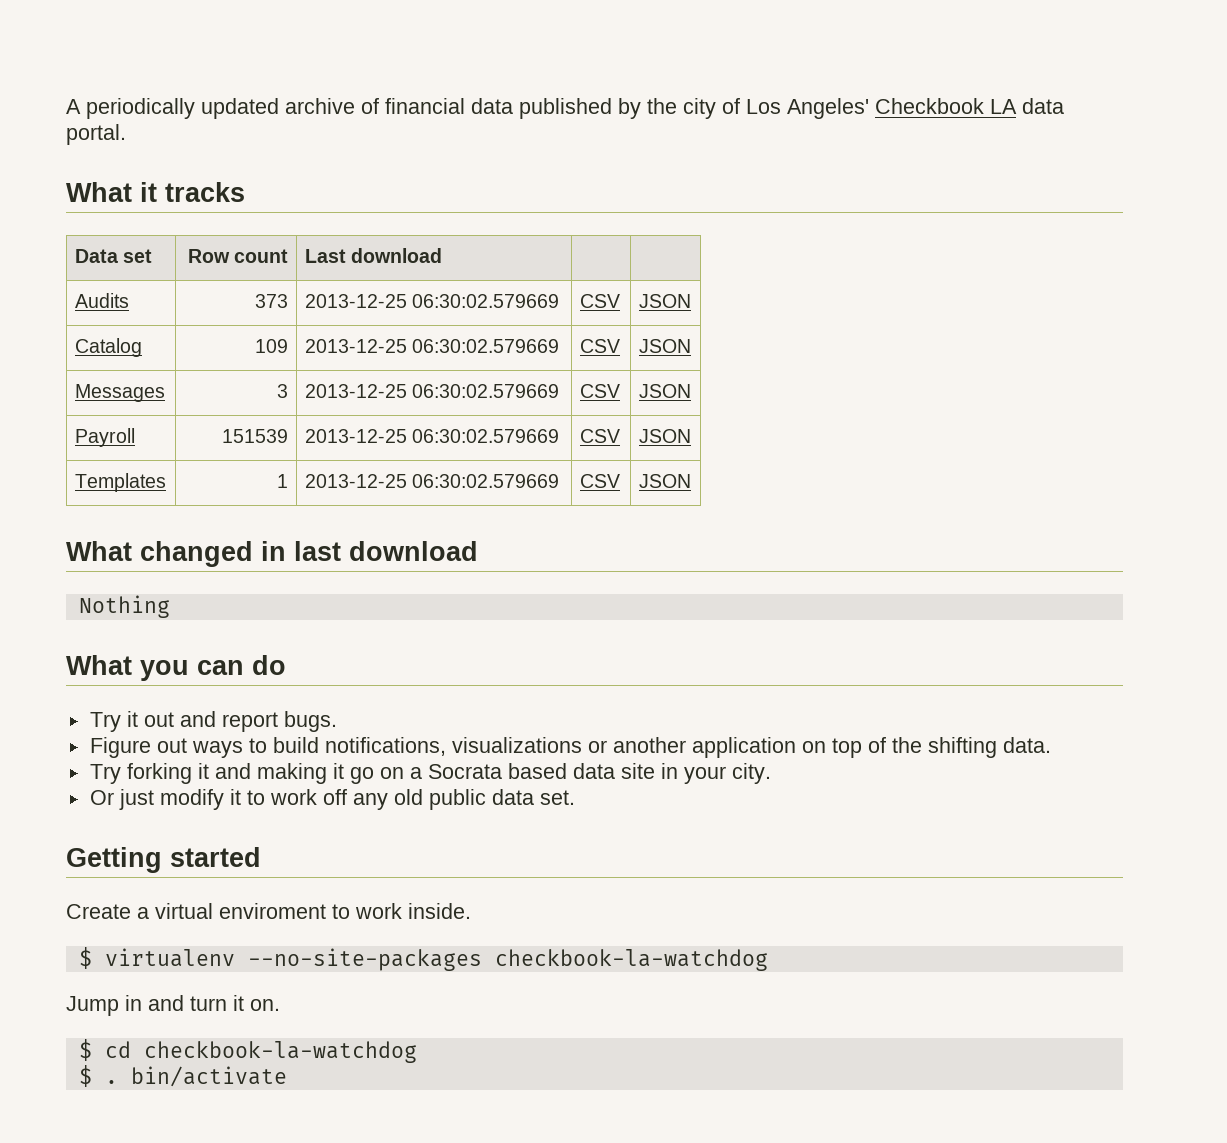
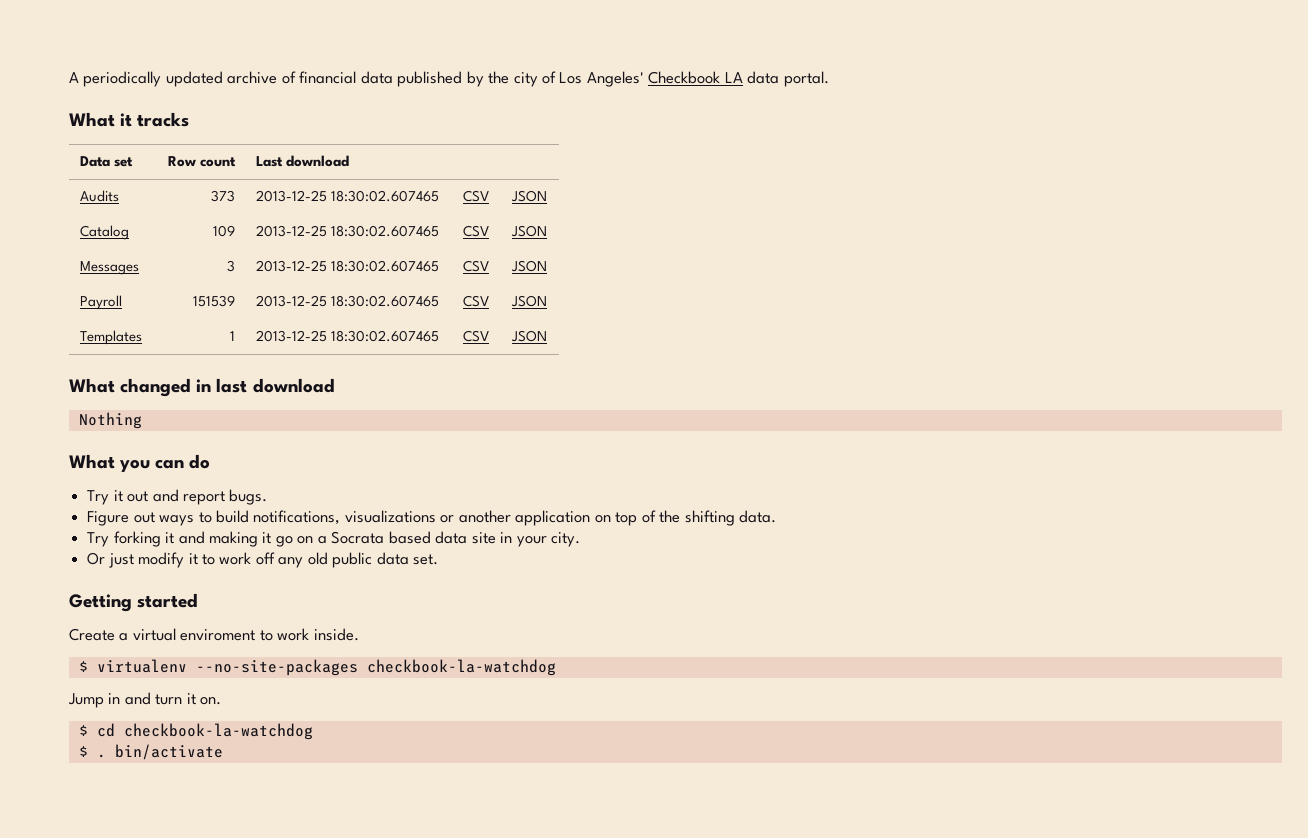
[412,294,560,308] 06:30:02.579669 -> [330,190,439,202] 18:30:02.607465
[412,339,560,353] 06:30:02.579669 -> [330,225,439,237] 18:30:02.607465
[412,384,560,398] 06:30:02.579669 -> [330,260,439,272] 18:30:02.607465
[412,429,560,443] 06:30:02.579669 -> [330,295,439,307] 18:30:02.607465
[412,474,560,488] 06:30:02.579669 -> [330,330,439,342] 18:30:02.607465

